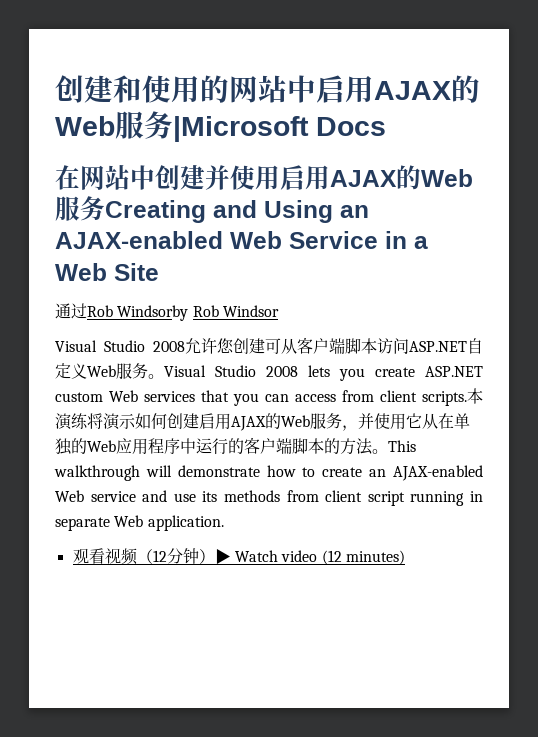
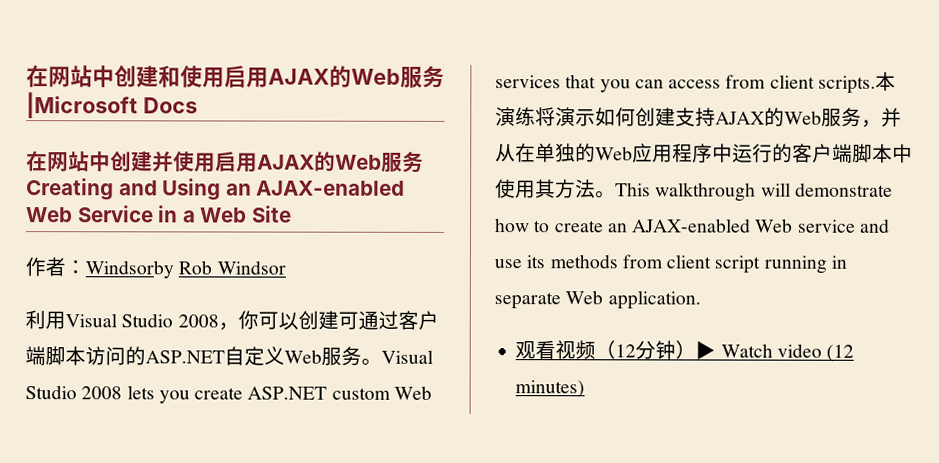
(55, 89) none -> [26,65,115,88] 在网站中
[200,75,316,103] 的网站中 -> (225, 77) none
[55,303,113,319] 通过Rob -> [25,257,86,277] 作者：
[55,338,297,354] Visual Studio 2008允许您创建可从 -> [25,310,399,331] 利用Visual Studio 2008，你可以创建可通过
(409, 346) none -> [125,346,146,366] 的
[199,413,231,430] 启用 -> [675,107,716,127] 支持
[374,413,422,430] 使用它 -> (902, 117) none
[324,438,340,454] 的 -> [892,143,913,163] [495,179,556,199] 中使用其

